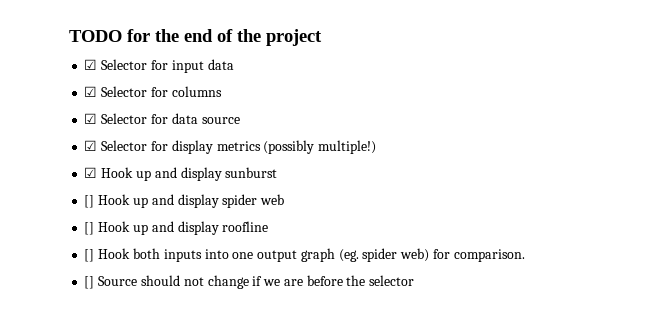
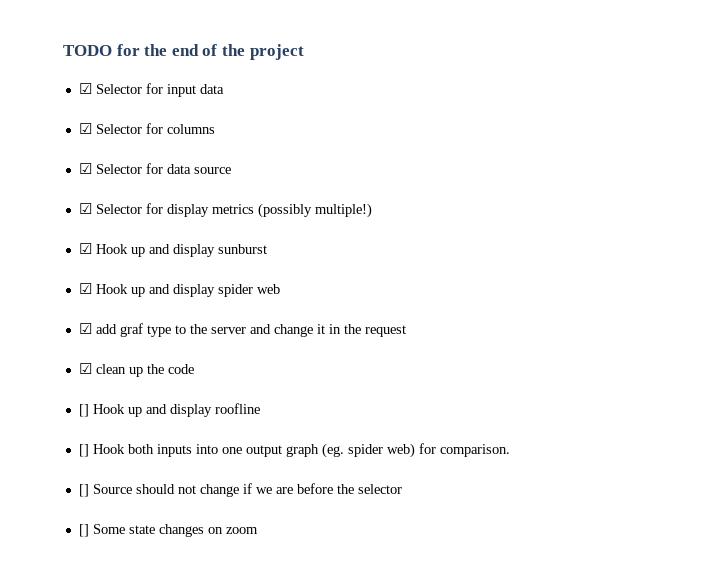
[84,195,95,208] [] -> [78,283,92,294] ☑
(285, 199) none -> [78,323,406,337] [78,363,194,377] // ☑ add graf type to the server and change it in the request // ☑ clean up the code
(415, 280) none -> [78,524,258,537] // [] Some state changes on zoom

